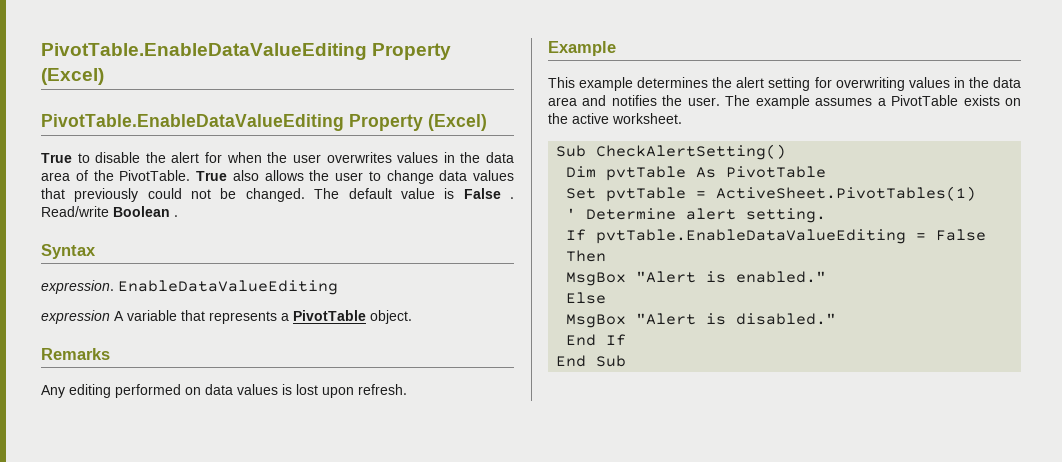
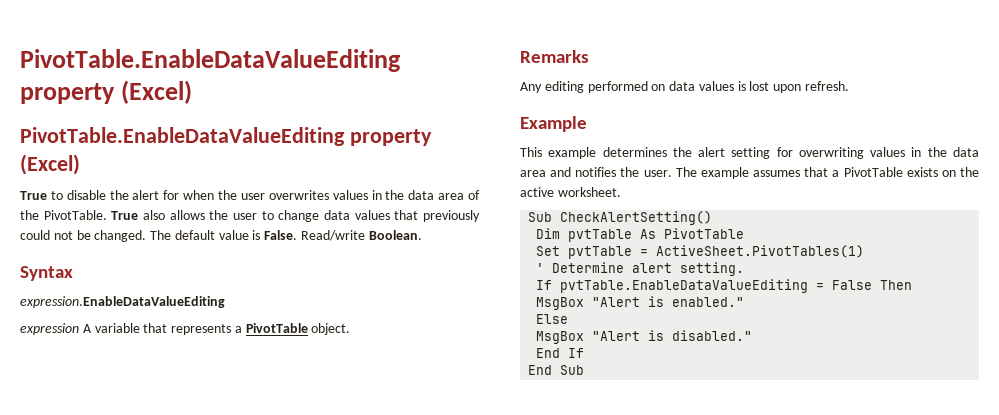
[41,43,452,60] PivotTable.EnableDataValueEditing Property -> [20,49,401,72] [20,83,115,104] PivotTable.EnableDataValueEditing property
[349,114,423,131] Property -> [349,129,432,146] property
[463,188,515,199] [41,206,178,217] False . Read/write Boolean . -> [264,230,422,241] False. Read/write Boolean.
[41,280,338,295] expression. EnableDataValueEditing -> [20,296,225,308] expression.EnableDataValueEditing
(873, 102) none -> [804,167,829,177] that

